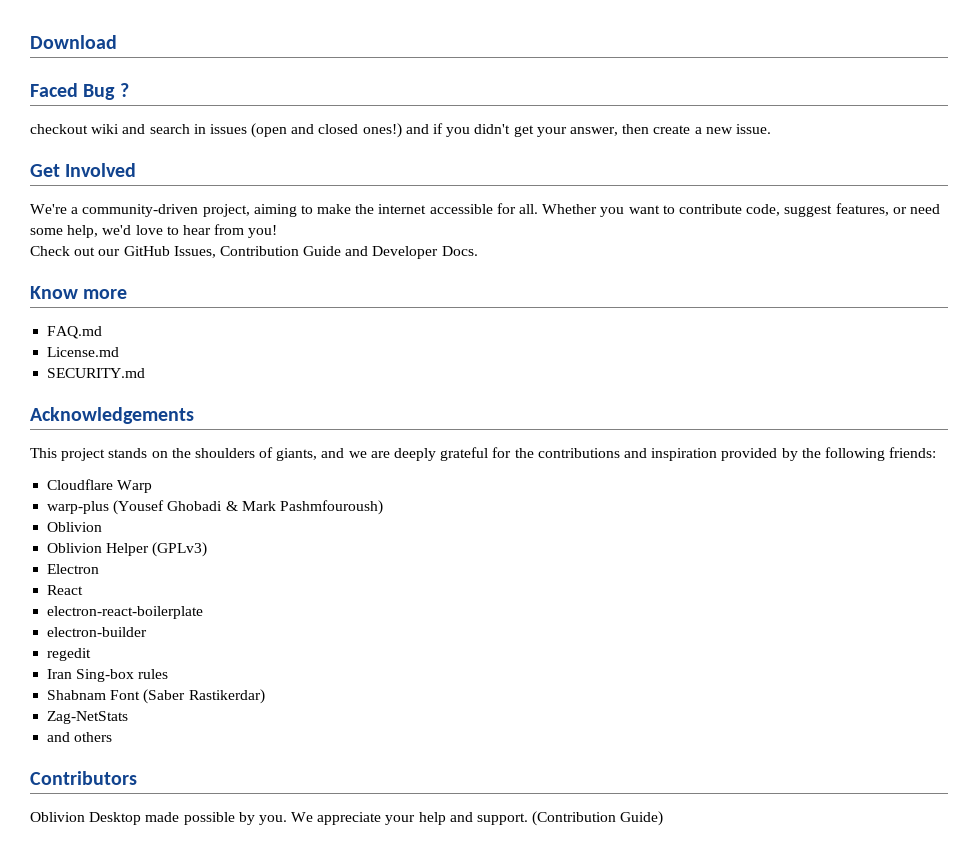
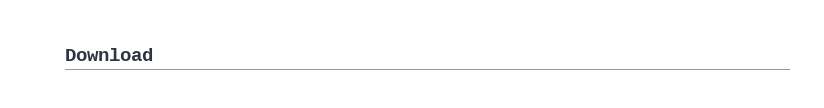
[30,83,129,100] [30,123,771,138] [30,163,137,177] [30,203,940,217] [30,224,278,238] [30,246,478,259] [30,286,128,299] [47,326,103,339] [47,347,120,357] [47,368,146,378] [30,407,194,424] [30,447,937,461] [47,479,153,493] [47,500,383,515] [47,522,103,532] [47,542,208,557] [47,564,100,574] [47,585,84,595] [47,606,204,619] [47,627,148,637] [47,648,92,661] [47,669,169,682] [47,689,265,704] [47,711,129,724] [47,732,113,742] [30,771,137,785] [30,811,664,826] // Faced Bug ? // checkout wiki and search in issues (open and closed ones!) and if you didn't get your answer, then create a new issue. // Get Involved // We're a community-driven project, aiming to make the internet accessible for all. Whether you want to contribute code, suggest features, or need some help, we'd love to hear from you! // Check out our GitHub Issues, Contribution Guide and Developer Docs. // Know more // FAQ.md // License.md // SECURITY.md // Acknowledgements // This project stands on the shoulders of giants, and we are deeply grateful for the contributions and inspiration provided by the following friends: // Cloudflare Warp // warp-plus (Yousef Ghobadi & Mark Pashmfouroush) // Oblivion // Oblivion Helper (GPLv3) // Electron // React // electron-react-boilerplate // electron-builder // regedit // Iran Sing-box rules // Shabnam Font (Saber Rastikerdar) // Zag-NetStats // and others // Contributors // Oblivion Desktop made possible by you. We appreciate your help and support. (Contribution Guide) -> (153, 54) none

